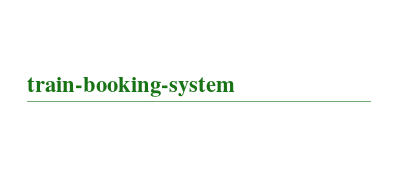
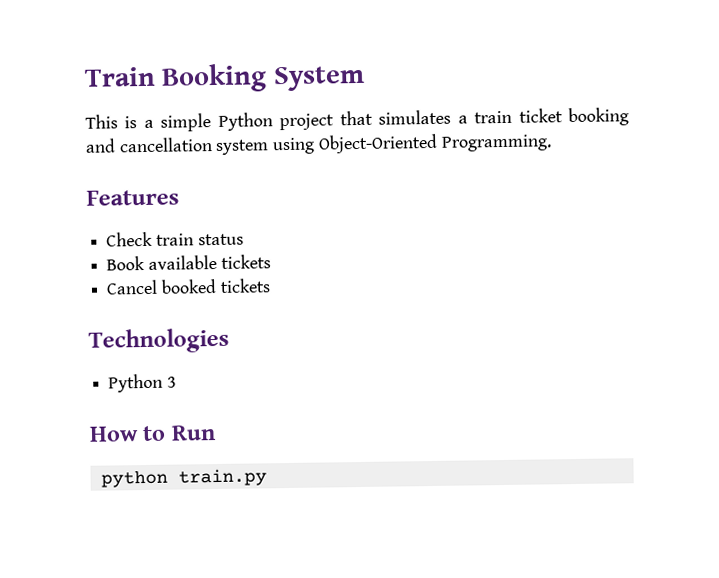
[27,77,235,97] train-booking-system -> [84,63,365,93] [85,107,629,132] [85,133,552,155] [86,189,179,206] [106,231,244,247] [106,254,271,271] [106,278,271,295] [88,327,229,354] [108,373,177,393] [89,425,216,442] [100,468,267,488] Train Booking System // This is a simple Python project that simulates a train ticket booking and cancellation system using Object-Oriented Programming. // Features // Check train status // Book available tickets // Cancel booked tickets // Technologies // Python 3 // How to Run // python train.py

